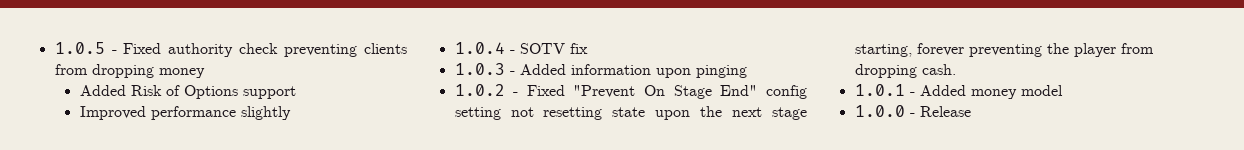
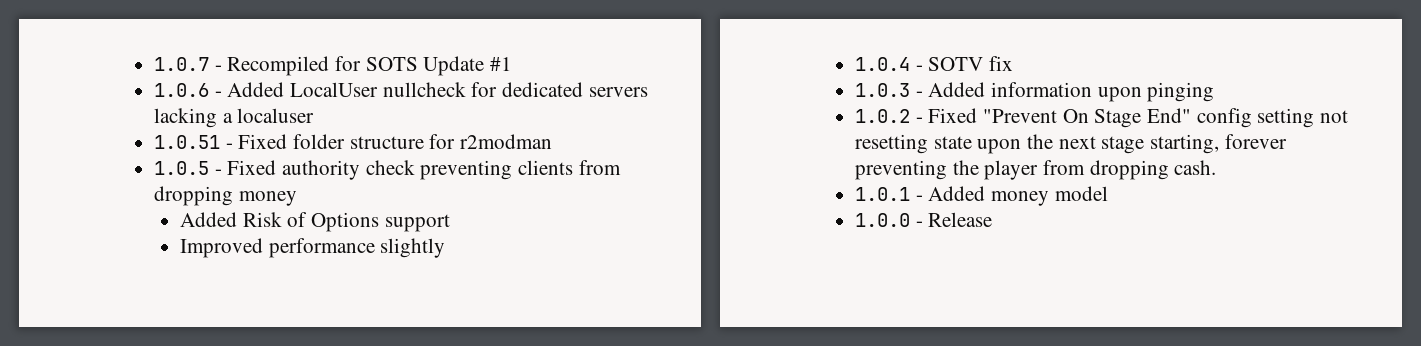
(54, 48) none -> [154,56,513,76] [154,82,648,97] [154,108,315,128] [154,134,553,149] 1.0.7 - Recompiled for SOTS Update #1 // 1.0.6 - Added LocalUser nullcheck for dedicated servers lacking a localuser // 1.0.51 - Fixed folder structure for r2modman //

